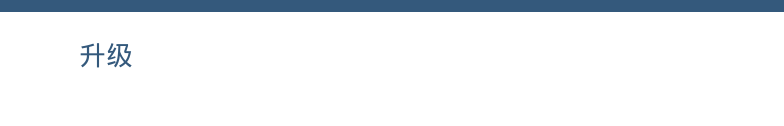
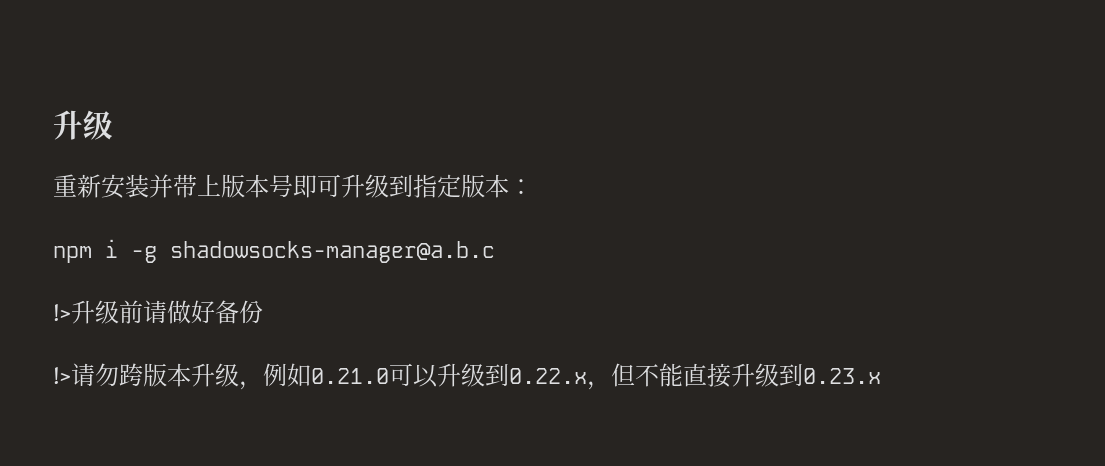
[79,43,133,68] 升级 -> [53,110,113,140] [53,174,533,199] [53,239,495,263] [53,300,263,324] [53,363,881,390] 升级 // 重新安装并带上版本号即可升级到指定版本： // npm i -g shadowsocks-manager@a.b.c // !>升级前请做好备份 // !>请勿跨版本升级，例如0.21.0可以升级到0.22.x，但不能直接升级到0.23.x

